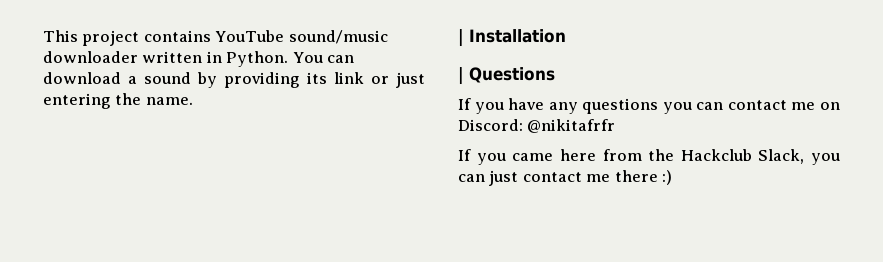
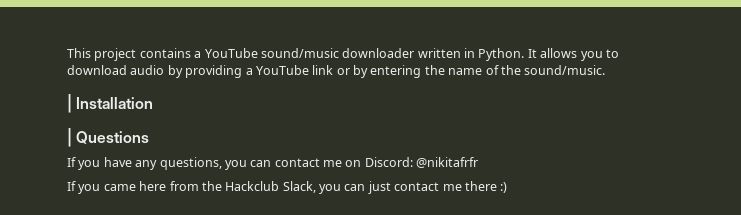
(211, 36) none -> [194,51,202,58] a
[292,52,355,63] [43,72,327,88] You can download a sound by providing its -> [527,48,619,61] [67,65,309,78] It allows you to download audio by providing a YouTube
[396,72,425,88] just -> [353,65,368,78] by
[145,97,193,105] name. -> [448,65,606,75] name of the sound/music.
[582,98,659,114] questions -> [159,157,222,170] questions,

